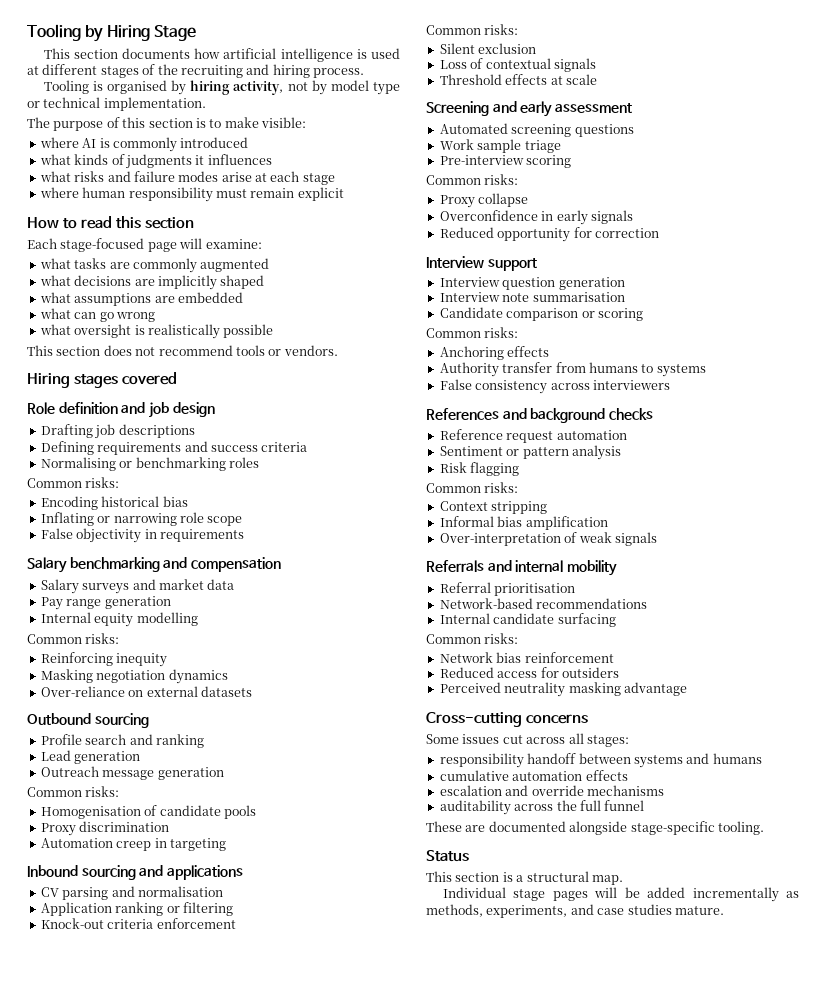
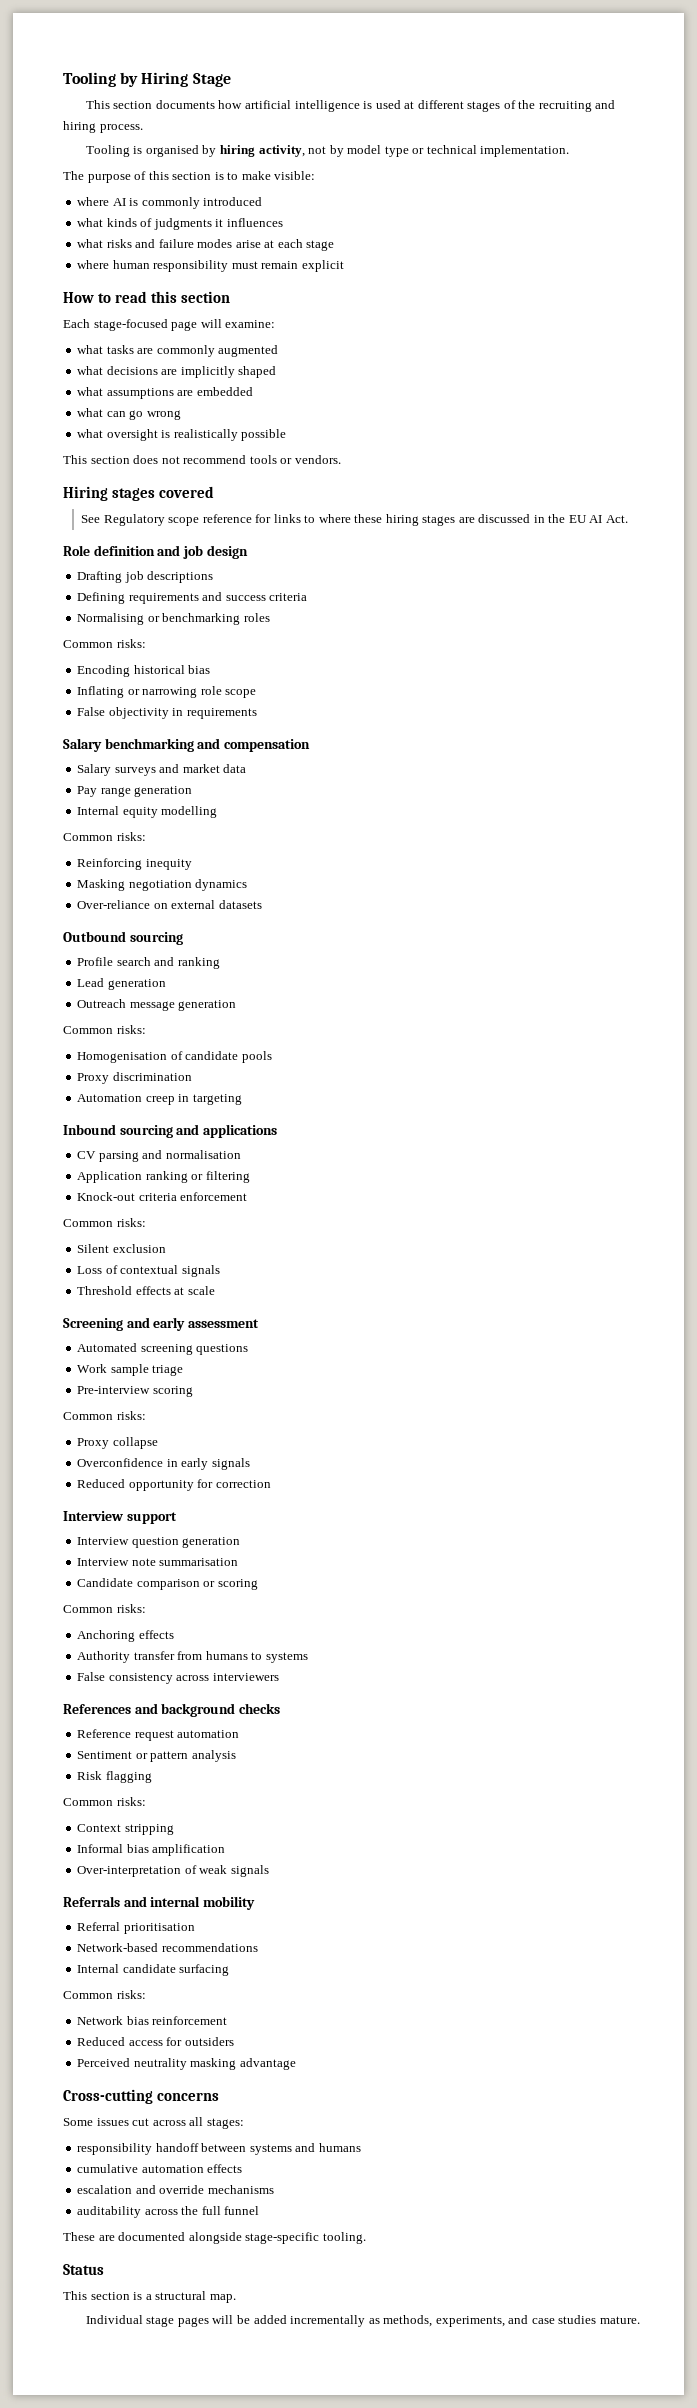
(178, 378) none -> [81,514,628,526] // See Regulatory scope reference for links to where these hiring stages are discussed in the EU AI Act.

